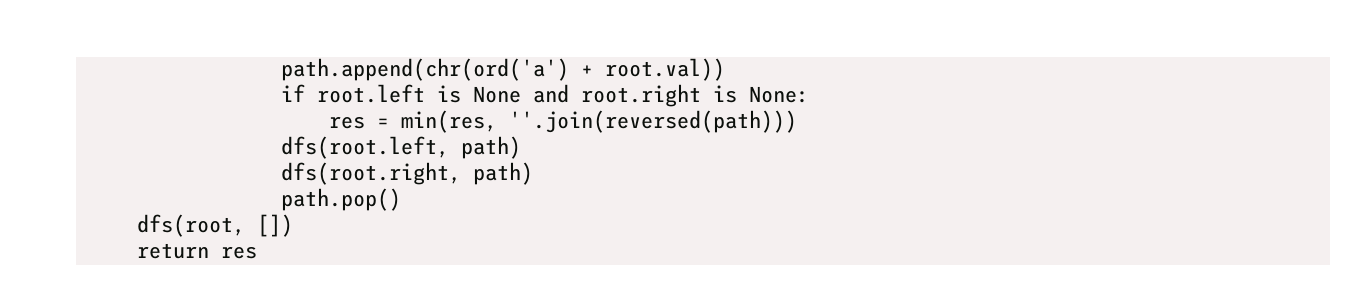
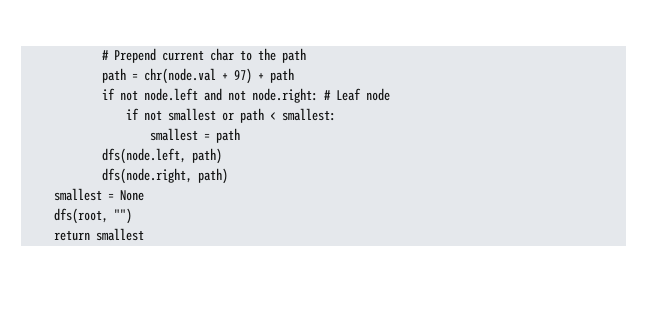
[281,58,726,81] [281,84,810,107] [329,110,798,133] [281,136,522,159] [281,162,534,185] [281,188,402,211] path.append(chr(ord('a') + root.val)) // if root.left is None and root.right is None: // res = min(res, ''.join(reversed(path))) // dfs(root.left, path) // dfs(root.right, path) // path.pop() -> [102,48,306,63] [102,68,294,84] [102,88,390,103] [126,108,336,123] [150,128,240,143] [102,148,222,164] [102,168,228,184] [54,188,144,201] # Prepend current char to the path // path = chr(node.val + 97) + path // if not node.left and not node.right: # Leaf node // if not smallest or path < smallest: // smallest = path // dfs(node.left, path) // dfs(node.right, path) // smallest = None
[257,214,294,237] []) -> [114,208,132,224] "")
[221,246,258,259] res -> [96,228,144,241] smallest

